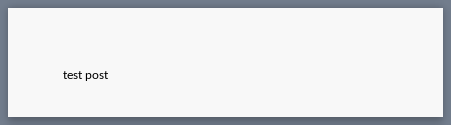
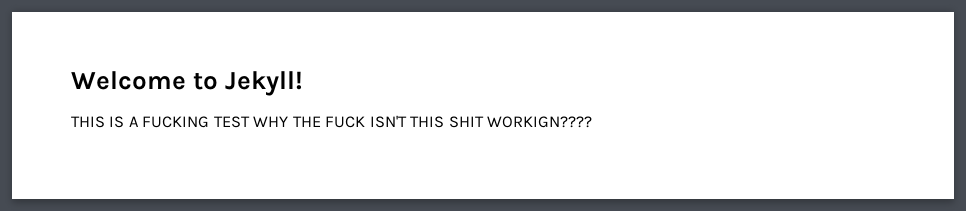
[63,71,110,81] test post -> [71,71,304,96] [71,115,593,128] Welcome to Jekyll! // THIS IS A FUCKING TEST WHY THE FUCK ISN'T THIS SHIT WORKIGN????

